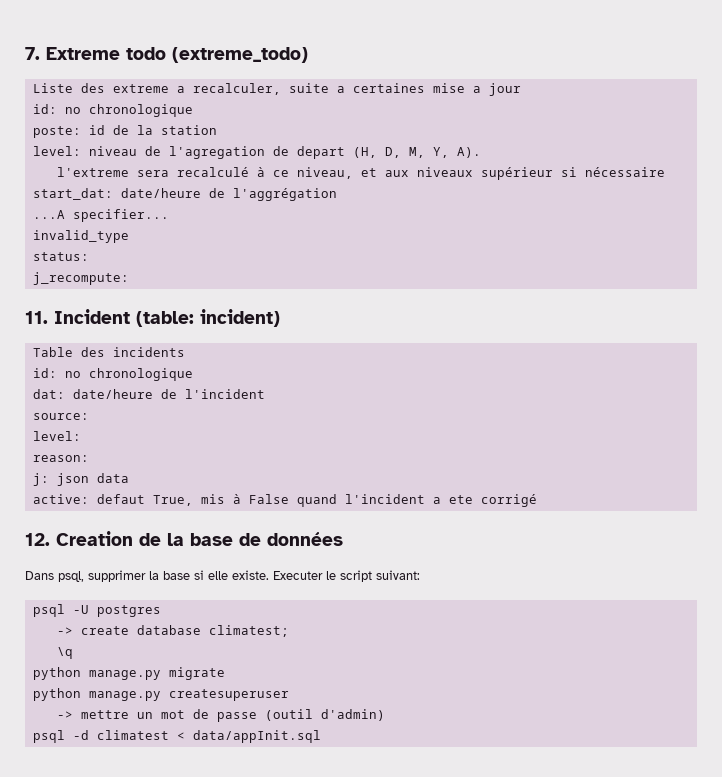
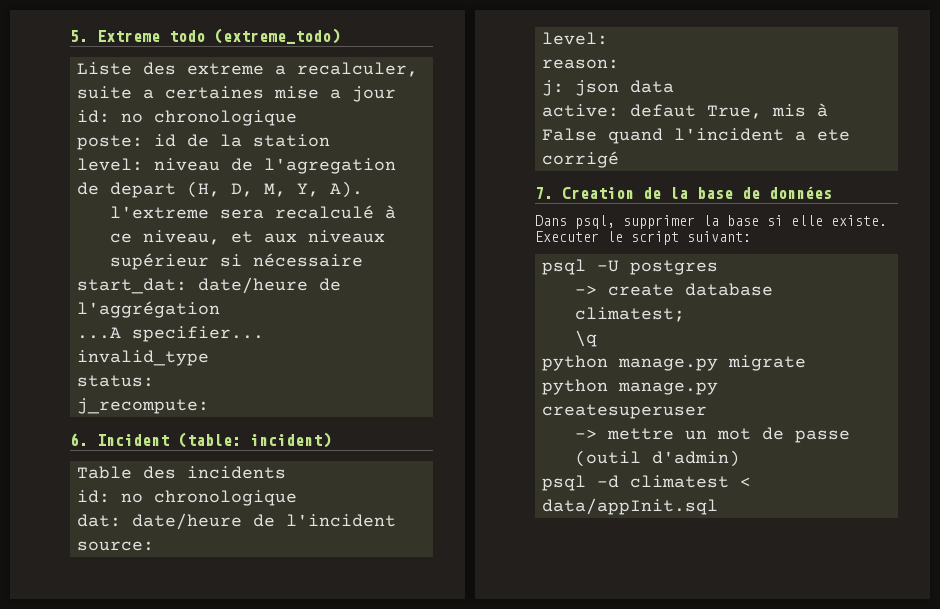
[25,47,40,60] 7. -> [70,30,88,42] 5.
[25,311,48,324] 11. -> [70,433,88,446] 6.
[25,533,50,546] 12. -> [535,187,553,199] 7.

